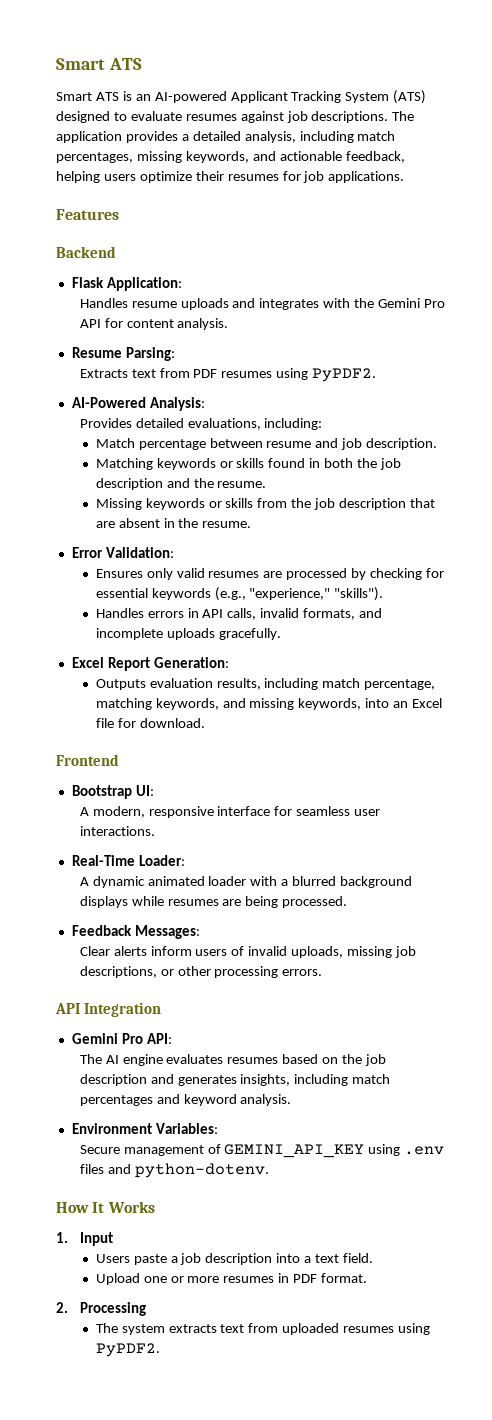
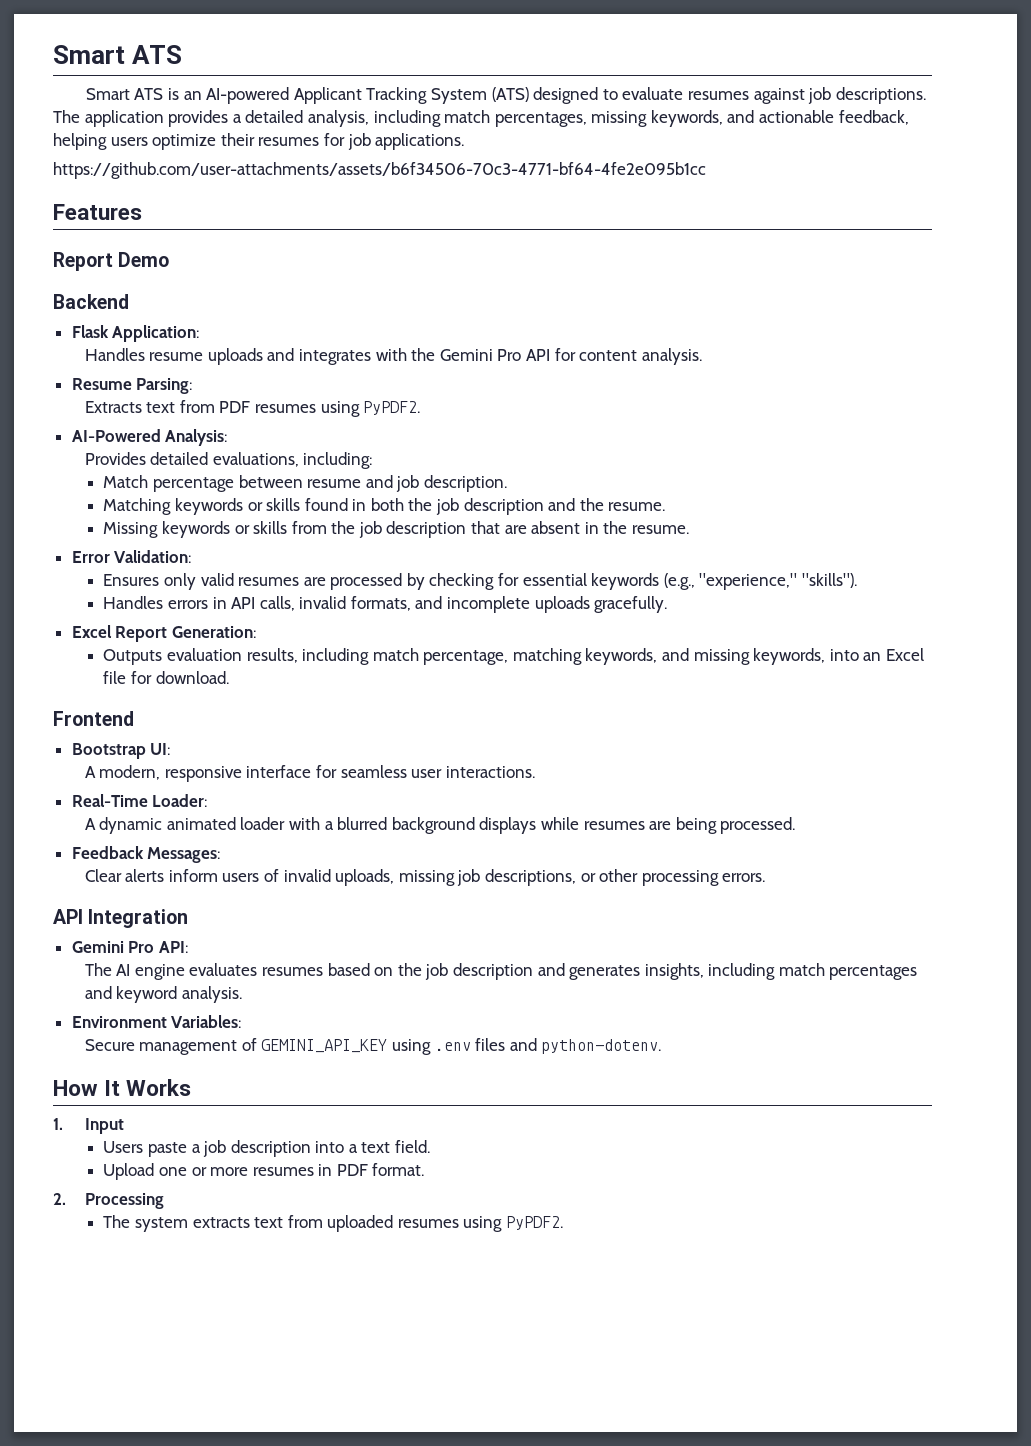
(405, 177) none -> [53,162,706,179] // https://github.com/user-attachments/assets/b6f34506-70c3-4771-bf64-4fe2e095b1cc
(119, 214) none -> [53,252,170,271] // Report Demo

